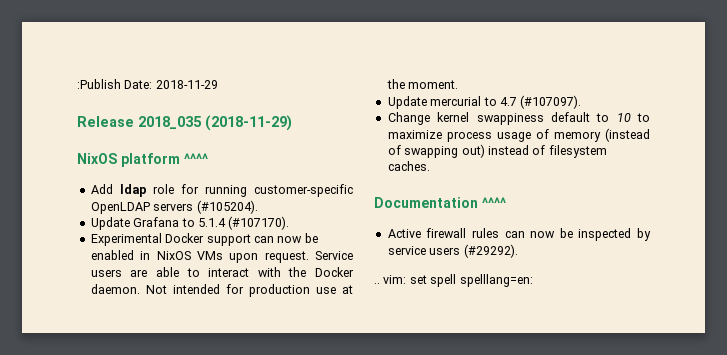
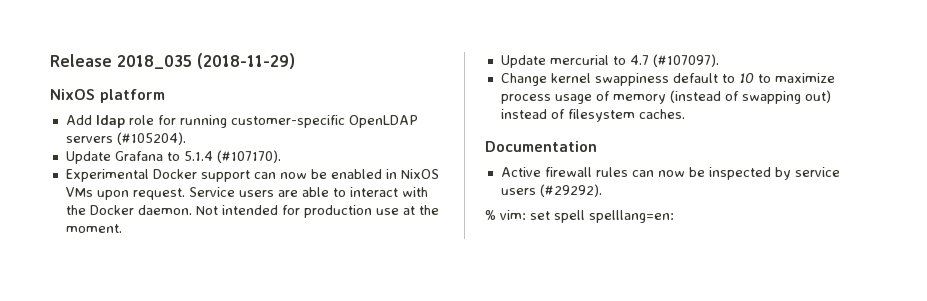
[77,79,218,89] :Publish Date: 2018-11-29 // -> (50, 60) none
[183,153,208,164] ^^^^ -> (165, 96) none
[481,197,506,208] ^^^^ -> (597, 146) none
[374,283,380,284] .. -> [485,210,496,220] %

